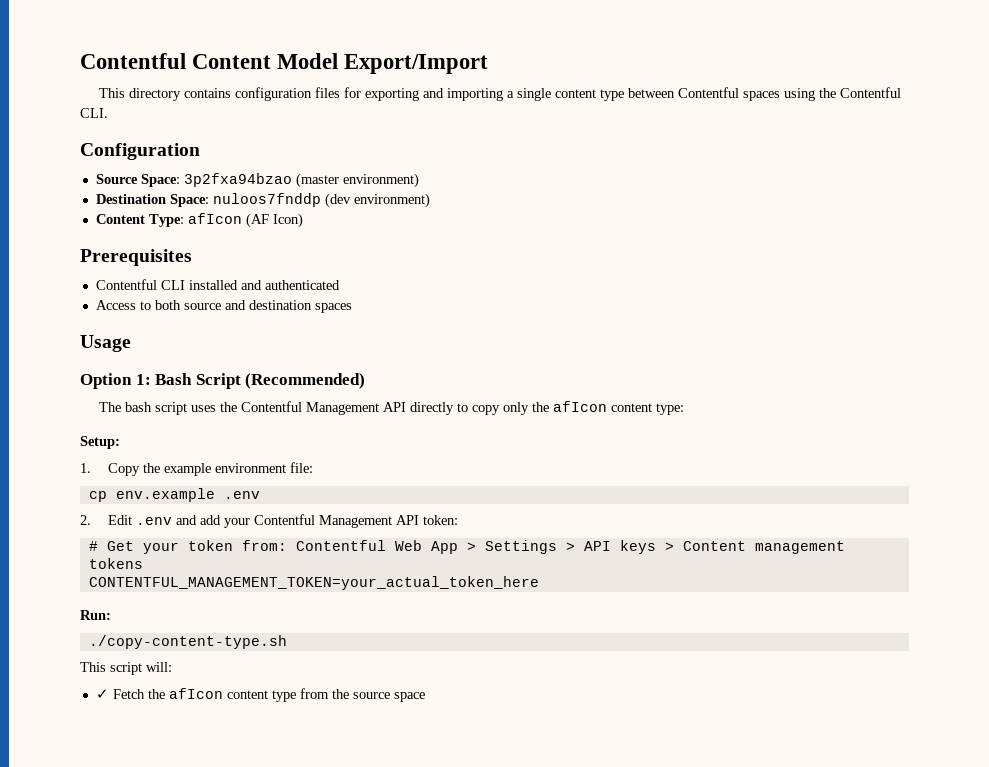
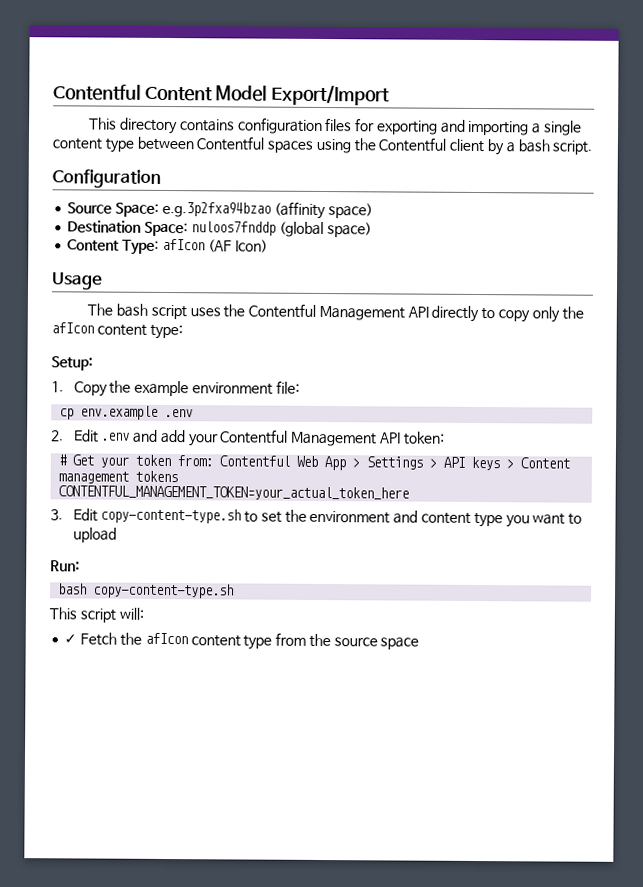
[80,108,108,118] CLI. -> [449,138,593,156] client by a bash script.
[183,173,419,188] 3p2fxa94bzao (master environment) -> [161,201,373,220] e.g.3p2fxa94bzao (affinity space)
[324,193,430,208] (dev environment) -> [278,221,372,238] (global space)
[80,249,192,266] [95,279,340,290] [95,300,352,313] [80,335,131,352] [80,373,366,389] Prerequisites // Contentful CLI installed and authenticated // Access to both source and destination spaces // Usage // Option 1: Bash Script (Recommended) -> [51,272,103,290] Usage
(539, 583) none -> [50,508,583,528] [72,527,117,543] // 3. Edit copy-content-type.sh to set the environment and content type you want to upload
[88,635,287,649] ./copy-content-type.sh -> [58,583,235,599] bash copy-content-type.sh

